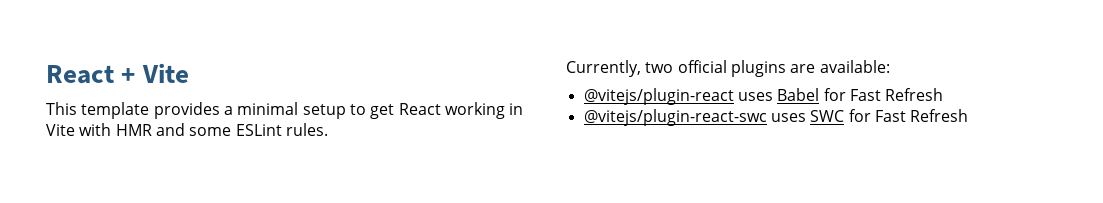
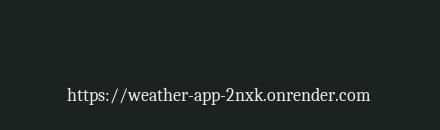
[46,63,189,84] [46,102,524,119] [46,123,328,136] [566,60,890,77] [583,88,944,105] [583,109,969,126] React + Vite // This template provides a minimal setup to get React working in Vite with HMR and some ESLint rules. // Currently, two official plugins are available: // @vitejs/plugin-react uses Babel for Fast Refresh // @vitejs/plugin-react-swc uses SWC for Fast Refresh -> [67,87,371,105] https://weather-app-2nxk.onrender.com

